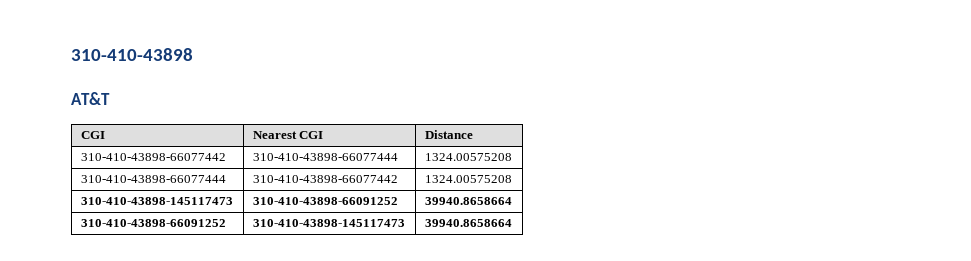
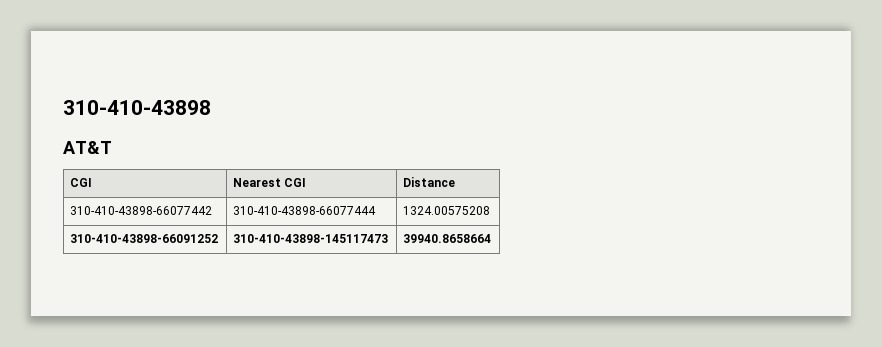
[80,175,226,183] [252,175,398,183] [424,175,512,183] [80,197,233,205] [252,197,398,205] [424,197,512,205] // 310-410-43898-66077444 | 310-410-43898-66077442 | 1324.00575208 // 310-410-43898-145117473 | 310-410-43898-66091252 | 39940.8658664 -> (491, 210) none

